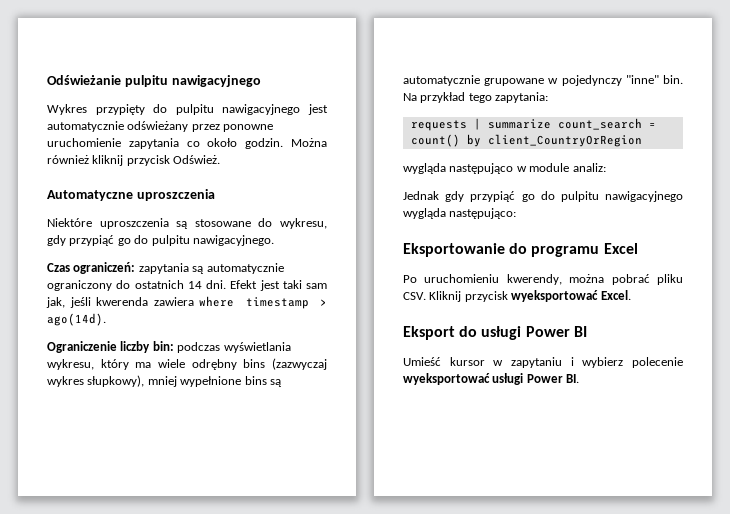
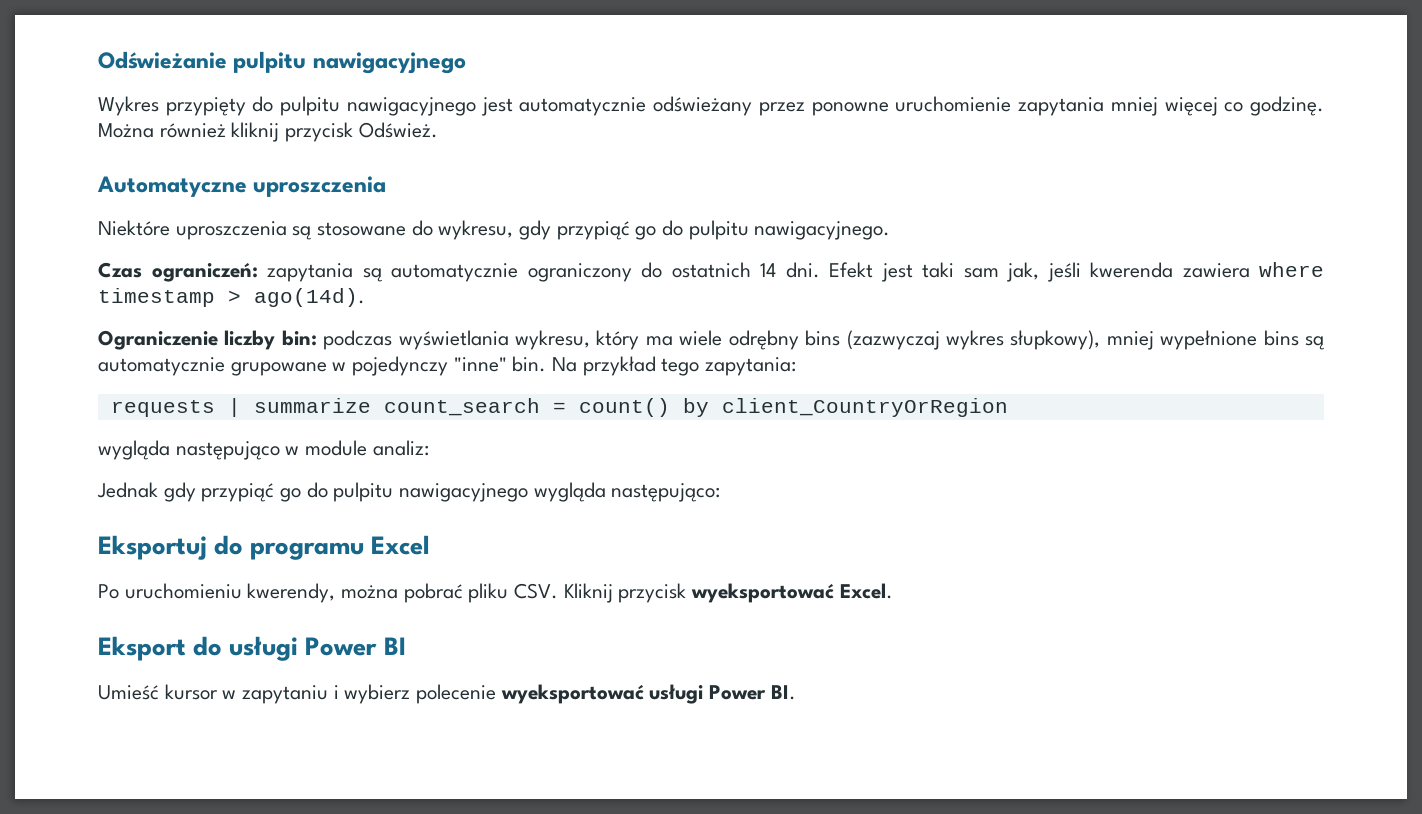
[186,138,284,149] co około godzin. -> [1110,96,1325,116] mniej więcej co godzinę.
[403,243,505,257] Eksportowanie -> [98,535,207,560] Eksportuj

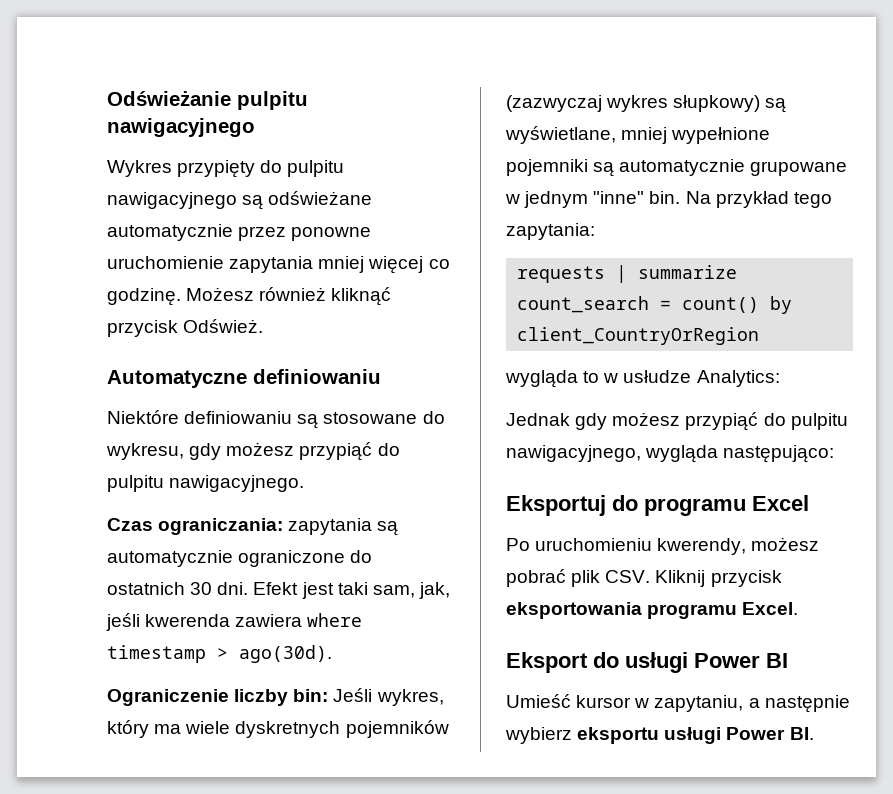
[480,96,753,116] jest automatycznie odświeżany -> [242,191,373,210] [107,224,233,241] są odświeżane automatycznie
[98,122,280,142] Można również kliknij -> [186,287,392,306] Możesz również kliknąć
[253,176,387,197] uproszczenia -> [253,369,381,384] definiowaniu
[175,221,287,240] uproszczenia -> [184,411,293,424] definiowaniu
[556,221,657,240] przypiąć go -> [226,442,373,461] możesz przypiąć
[151,262,258,282] ograniczeń: -> [158,518,284,535] ograniczania:
[527,263,632,282] ograniczony -> [238,550,346,567] ograniczone
[760,263,776,277] 14 -> [190,582,213,595] 30
[963,268,999,278] sam -> [372,585,415,598] sam,
[254,288,365,307] ago(14d). -> [239,645,332,663] ago(30d).
[323,330,1101,350] podczas wyświetlania wykresu, który ma wiele odrębny bins (zazwyczaj wykres słupkowy), -> [333,688,444,706] [107,720,449,738] [506,95,787,113] [505,126,616,144] Jeśli wykres, który ma wiele dyskretnych pojemników (zazwyczaj wykres słupkowy) są wyświetlane,
[1263,330,1299,346] bins -> [506,159,588,176] pojemniki
[352,356,449,376] pojedynczy -> [524,191,589,208] jednym
[175,440,429,460] następująco w module analiz: -> [583,370,780,387] to w usłudze Analytics:
[201,482,529,502] przypiąć go do pulpitu nawigacyjnego -> [612,412,848,431] [506,445,641,462] możesz przypiąć do pulpitu nawigacyjnego,
[341,583,509,603] można pobrać pliku -> [751,537,820,551] [506,569,601,587] możesz pobrać plik
[691,583,835,603] wyeksportować -> [506,602,738,619] eksportowania programu
[242,684,644,704] zapytaniu i wybierz polecenie wyeksportować -> [654,695,850,713] [505,727,660,744] zapytaniu, a następnie wybierz eksportu

